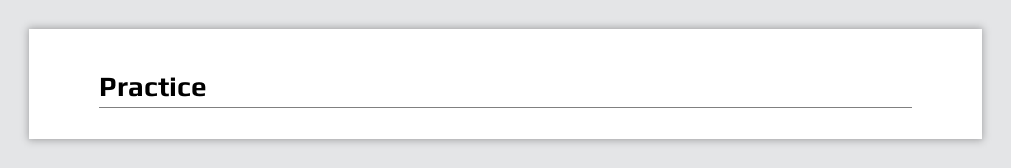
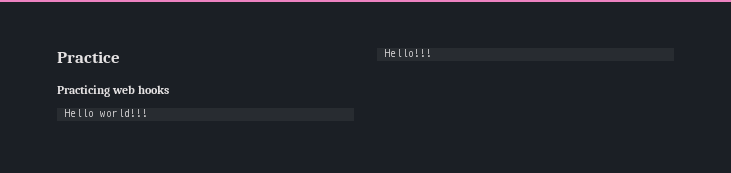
(207, 87) none -> [57,85,170,97] [63,109,148,117] [383,49,432,57] // Practicing web hooks // Hello world!!! // Hello!!!

